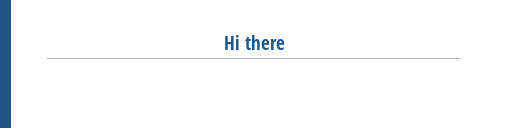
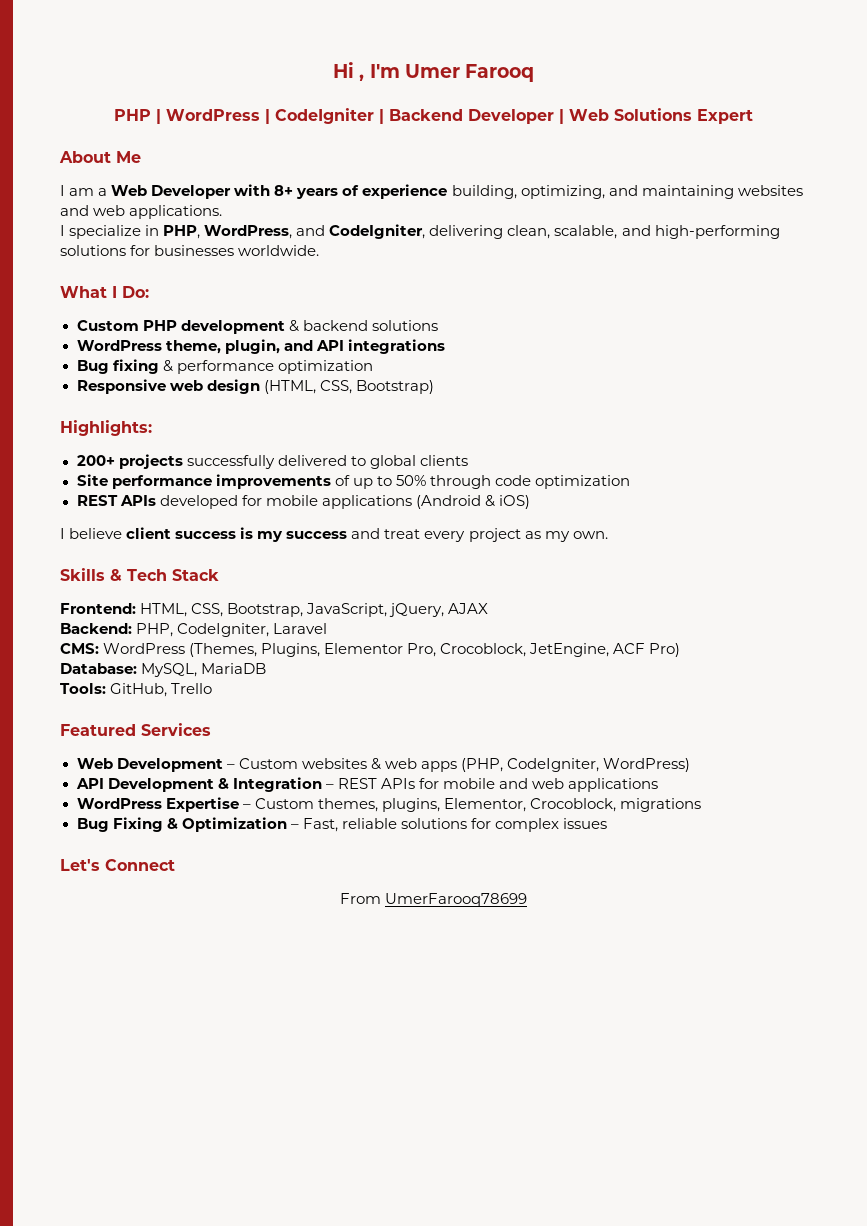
[244,35,285,50] there -> [359,64,534,82] [114,108,753,124] [59,151,141,163] [60,184,803,199] [60,205,223,219] [60,224,780,239] [60,245,320,256] [60,286,149,298] [76,320,438,334] [76,339,445,354] [76,359,373,374] [76,379,434,394] [60,420,152,436] [76,454,468,469] [76,474,630,489] [76,495,530,509] [60,527,608,542] [60,568,219,581] [60,603,489,617] [60,623,328,637] [60,643,681,657] [60,663,267,677] [60,683,213,697] [60,723,211,736] [76,758,690,772] [75,777,659,792] [76,797,701,812] [76,817,607,832] [60,859,175,871] [339,893,528,907] , I'm Umer Farooq // PHP | WordPress | CodeIgniter | Backend Developer | Web Solutions Expert // About Me // I am a Web Developer with 8+ years of experience building, optimizing, and maintaining websites and web applications. // I specialize in PHP, WordPress, and CodeIgniter, delivering clean, scalable, and high-performing solutions for businesses worldwide. // What I Do: // Custom PHP development & backend solutions // WordPress theme, plugin, and API integrations // Bug fixing & performance optimization // Responsive web design (HTML, CSS, Bootstrap) // Highlights: // 200+ projects successfully delivered to global clients // Site performance improvements of up to 50% through code optimization // REST APIs developed for mobile applications (Android & iOS) // I believe client success is my success and treat every project as my own. // Skills & Tech Stack // Frontend: HTML, CSS, Bootstrap, JavaScript, jQuery, AJAX // Backend: PHP, CodeIgniter, Laravel // CMS: WordPress (Themes, Plugins, Elementor Pro, Crocoblock, JetEngine, ACF Pro) // Database: MySQL, MariaDB // Tools: GitHub, Trello // Featured Services // Web Development – Custom websites & web apps (PHP, CodeIgniter, WordPress) // API Development & Integration – REST APIs for mobile and web applications // WordPress Expertise – Custom themes, plugins, Elementor, Crocoblock, migrations // Bug Fixing & Optimization – Fast, reliable solutions for complex issues // Let's Connect // From UmerFarooq78699

